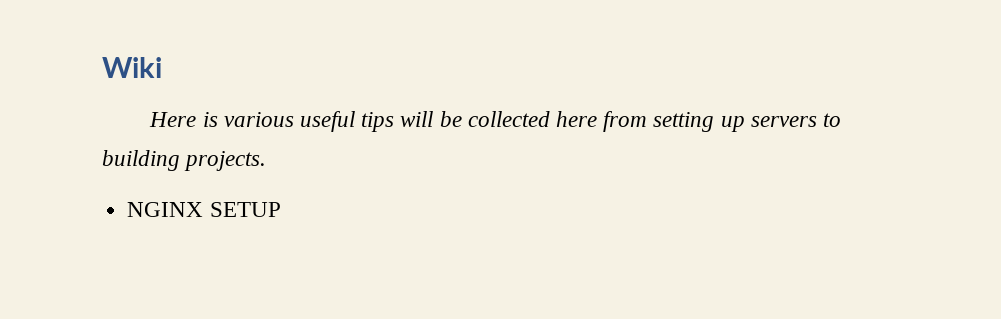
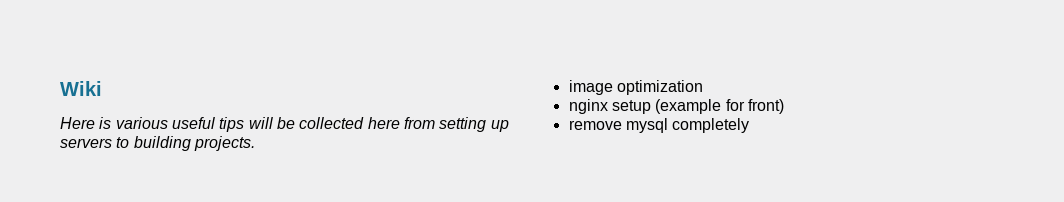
[127,202,281,217] NGINX SETUP -> [568,80,703,95] [568,99,784,114] [568,118,750,133] image optimization // nginx setup (example for front) // remove mysql completely

